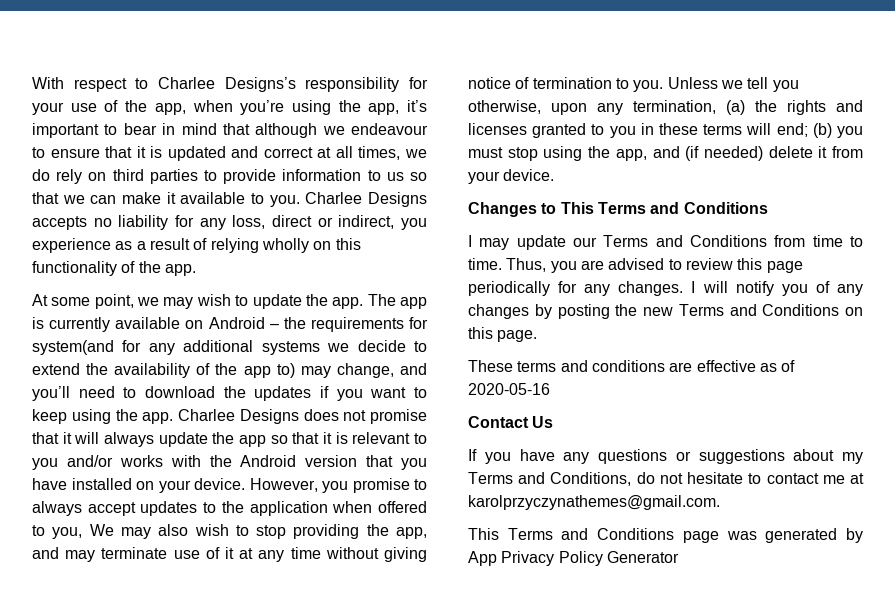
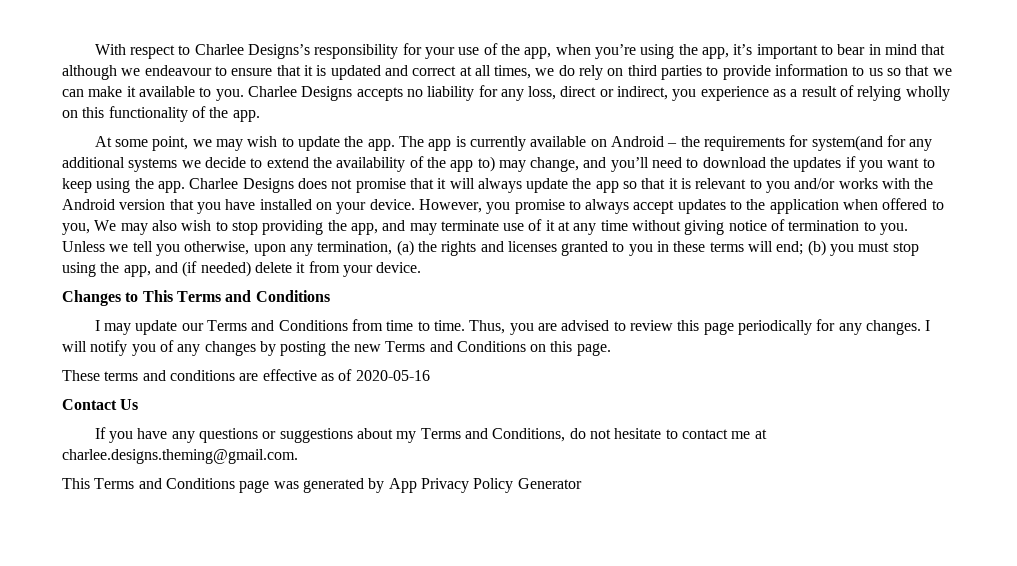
[468,495,720,510] karolprzyczynathemes@gmail.com. -> [62,449,298,464] charlee.designs.theming@gmail.com.

